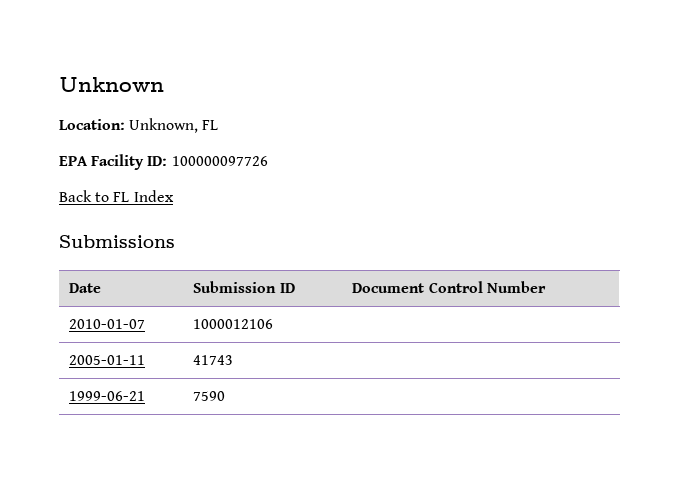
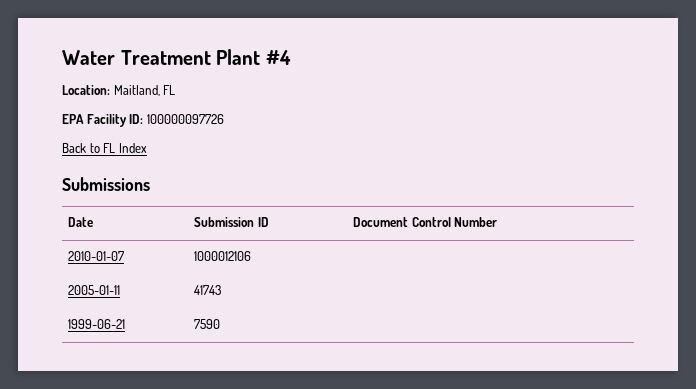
[59,77,164,92] Unknown -> [62,49,291,65] Water Treatment Plant #4
[129,118,199,133] Unknown, -> [113,85,160,96] Maitland,

